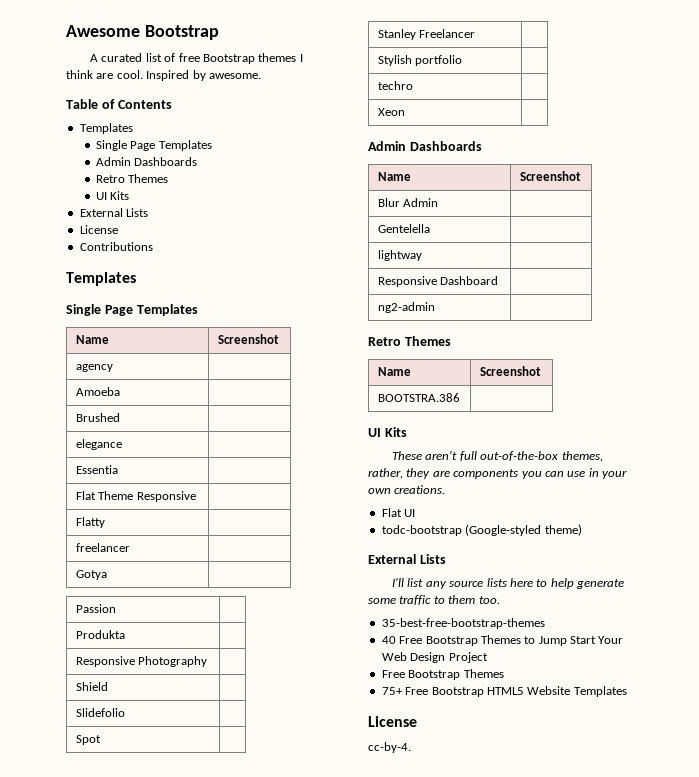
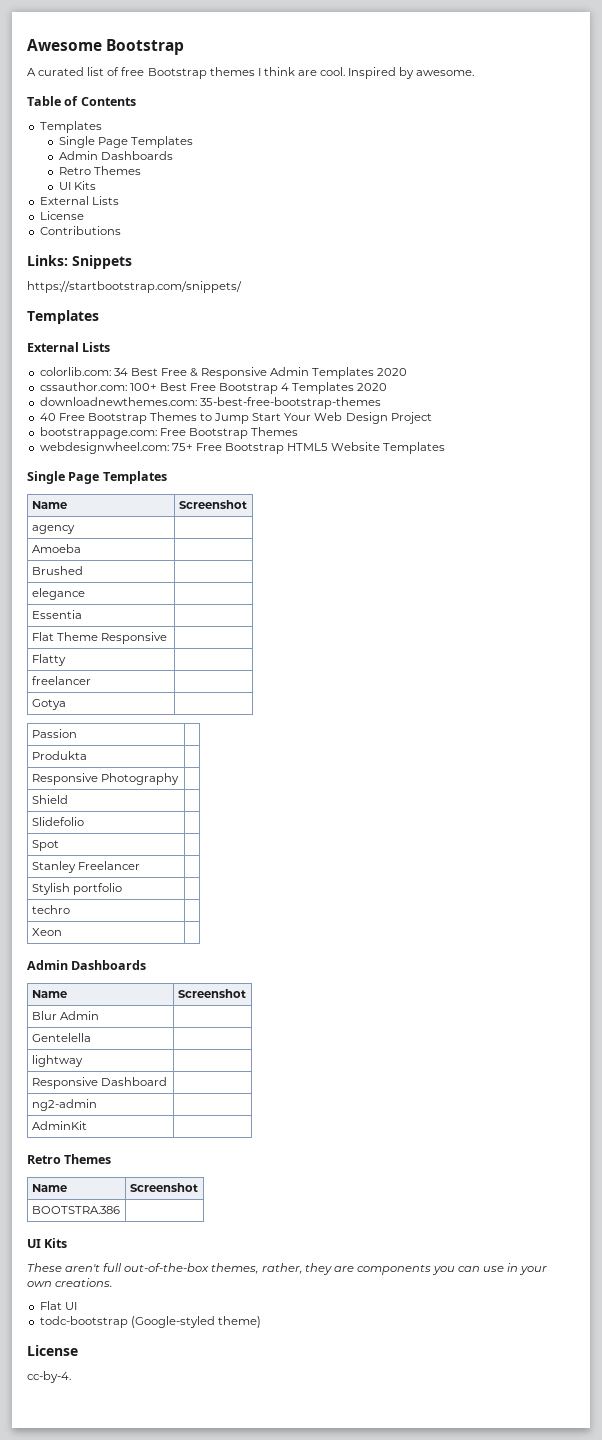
(153, 246) none -> [27,255,132,269] [27,281,242,293] [27,310,99,324] [27,342,111,352] [39,367,408,379] [39,382,388,394] [39,397,381,409] [39,412,432,424] [39,427,298,439] [39,442,381,454] Links: Snippets // https://startbootstrap.com/snippets/ // Templates // External Lists // colorlib.com: 34 Best Free & Responsive Admin Templates 2020 // cssauthor.com: 100+ Best Free Bootstrap 4 Templates 2020 // downloadnewthemes.com: 35-best-free-bootstrap-themes // 40 Free Bootstrap Themes to Jump Start Your Web Design Project // bootstrappage.com: Free Bootstrap Themes // webdesignwheel.com: 75+ Free Bootstrap HTML5 Website
(435, 307) none -> [31,1121,87,1130] // AdminKit |
[368,554,446,564] [392,578,625,589] [368,595,500,605] [381,618,545,629] [381,635,624,646] [381,652,488,663] [381,669,504,680] [381,686,627,697] // External Lists // I'll list any source lists here to help generate some traffic to them too. // 35-best-free-bootstrap-themes // 40 Free Bootstrap Themes to Jump Start Your Web Design Project // Free Bootstrap Themes // 75+ Free Bootstrap HTML5 Website Templates -> (261, 1322) none

